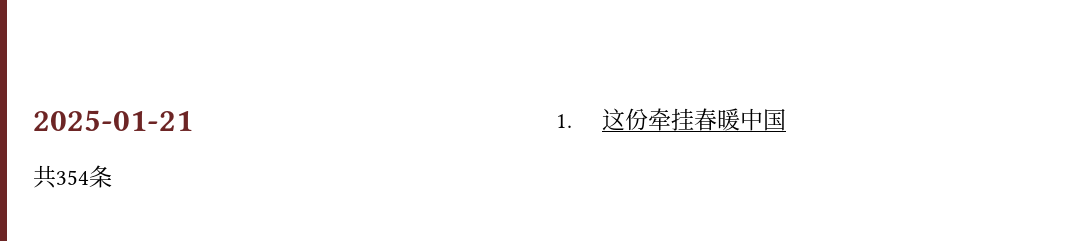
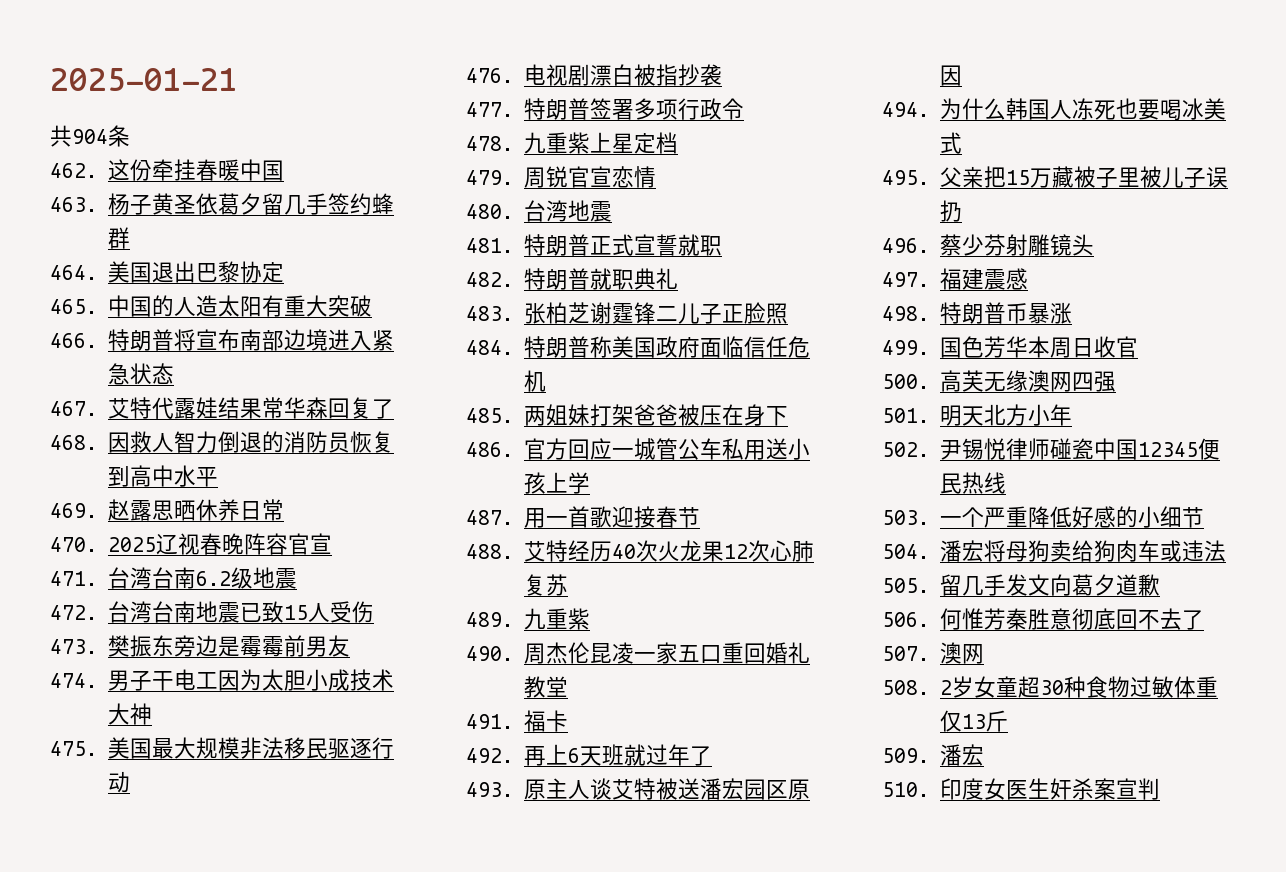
[56,170,89,185] 354 -> [72,129,108,144] 904
[556,114,572,128] 1. -> [50,163,97,178] 462.
(786, 119) none -> [50,193,394,215] [107,227,130,249] [50,261,284,283] [50,295,372,317] [50,329,394,351] [107,363,174,385] [50,397,394,419] [50,431,394,453] [107,465,218,487] [50,499,284,521] [50,533,332,555] [50,567,297,589] [50,601,374,623] [50,635,350,657] [50,669,394,691] [107,703,152,725] [50,737,394,759] [107,771,130,793] [466,64,722,86] [466,98,744,120] [466,132,678,154] [466,166,656,188] [466,200,612,222] [466,234,722,256] [466,268,678,290] [466,302,788,324] [466,336,810,358] [523,370,546,392] [466,404,788,426] [466,438,810,460] [523,472,590,494] [466,506,700,528] [466,540,814,562] [523,574,568,596] [466,608,590,630] [466,642,810,664] [523,676,568,698] [466,710,568,732] [466,744,712,766] [466,778,810,800] [939,65,962,86] [882,98,1226,121] [939,132,962,154] [882,166,1228,188] [939,200,962,222] [882,234,1094,256] [882,268,1028,290] [882,302,1072,324] [882,336,1138,358] [882,370,1116,392] [882,404,1072,426] [882,438,1220,460] [939,472,1006,494] [882,506,1204,528] [882,540,1226,562] [882,574,1160,596] [882,608,1204,630] [882,642,984,664] [882,676,1218,698] [939,710,1008,732] [882,744,984,766] [882,778,1160,800] // 463.杨子黄圣依葛夕留几手签约蜂群 // 464.美国退出巴黎协定 // 465.中国的人造太阳有重大突破 // 466.特朗普将宣布南部边境进入紧急状态 // 467.艾特代露娃结果常华森回复了 // 468.因救人智力倒退的消防员恢复到高中水平 // 469.赵露思晒休养日常 // 470. 2025辽视春晚阵容官宣 // 471.台湾台南6.2级地震 // 472.台湾台南地震已致15人受伤 // 473.樊振东旁边是霉霉前男友 // 474.男子干电工因为太胆小成技术大神 // 475.美国最大规模非法移民驱逐行动 // 476.电视剧漂白被指抄袭 // 477.特朗普签署多项行政令 // 478.九重紫上星定档 // 479.周锐官宣恋情 // 480.台湾地震 // 481.特朗普正式宣誓就职 // 482.特朗普就职典礼 // 483.张柏芝谢霆锋二儿子正脸照 // 484.特朗普称美国政府面临信任危机 // 485.两姐妹打架爸爸被压在身下 // 486.官方回应一城管公车私用送小孩上学 // 487.用一首歌迎接春节 // 488.艾特经历40次火龙果12次心肺复苏 // 489.九重紫 // 490.周杰伦昆凌一家五口重回婚礼教堂 // 491.福卡 // 492.再上6天班就过年了 // 493.原主人谈艾特被送潘宏园区原因 // 494.为什么韩国人冻死也要喝冰美式 // 495.父亲把15万藏被子里被儿子误扔 // 496.蔡少芬射雕镜头 // 497.福建震感 // 498.特朗普币暴涨 // 499.国色芳华本周日收官 // 500.高芙无缘澳网四强 // 501.明天北方小年 // 502.尹锡悦律师碰瓷中国12345便民热线 // 503.一个严重降低好感的小细节 // 504.潘宏将母狗卖给狗肉车或违法 // 505.留几手发文向葛夕道歉 // 506.何惟芳秦胜意彻底回不去了 // 507.澳网 // 508. 2岁女童超30种食物过敏体重仅13斤 // 509.潘宏 // 510.印度女医生奸杀案宣判

